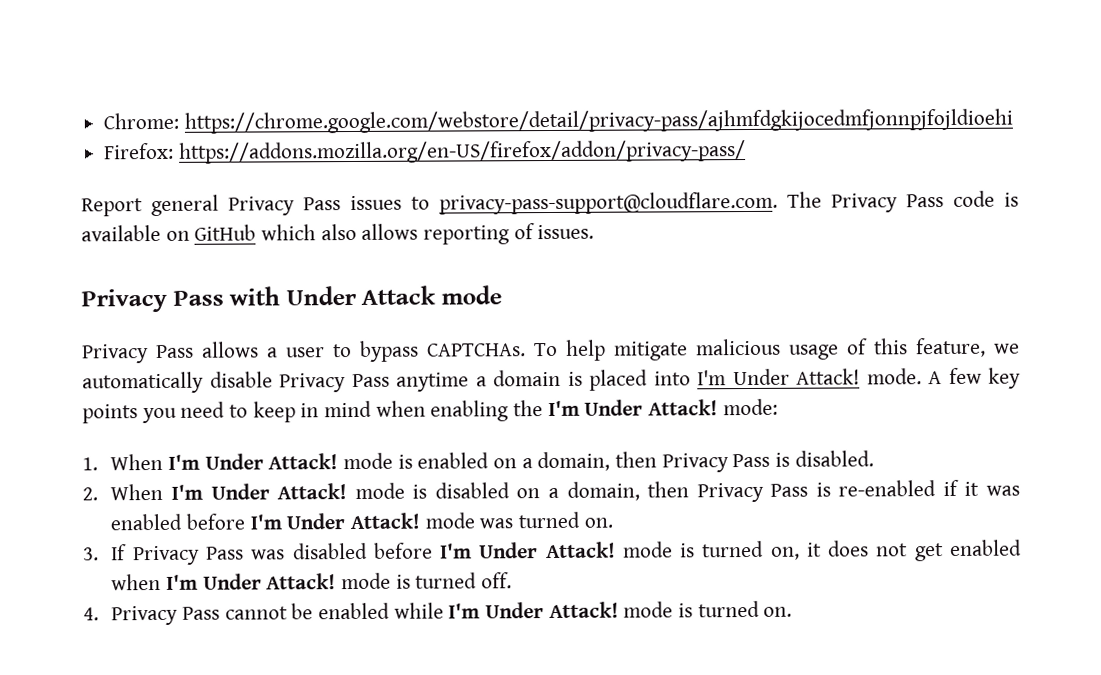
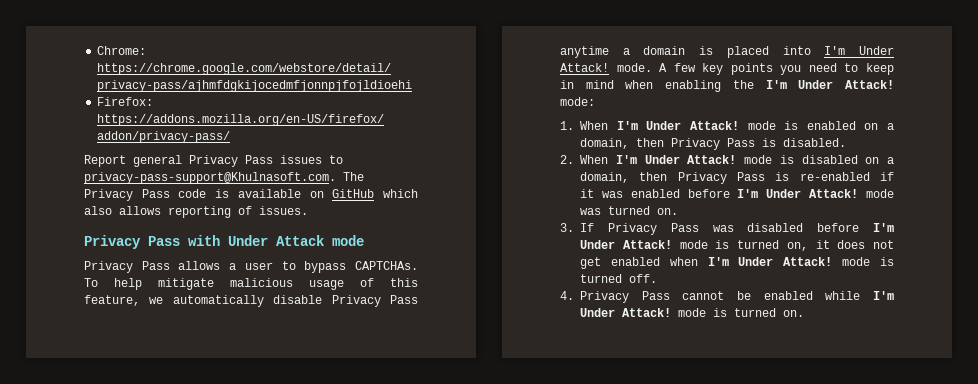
[439,191,778,215] privacy-pass-support@cloudflare.com. -> [84,172,336,184] privacy-pass-support@Khulnasoft.com.

